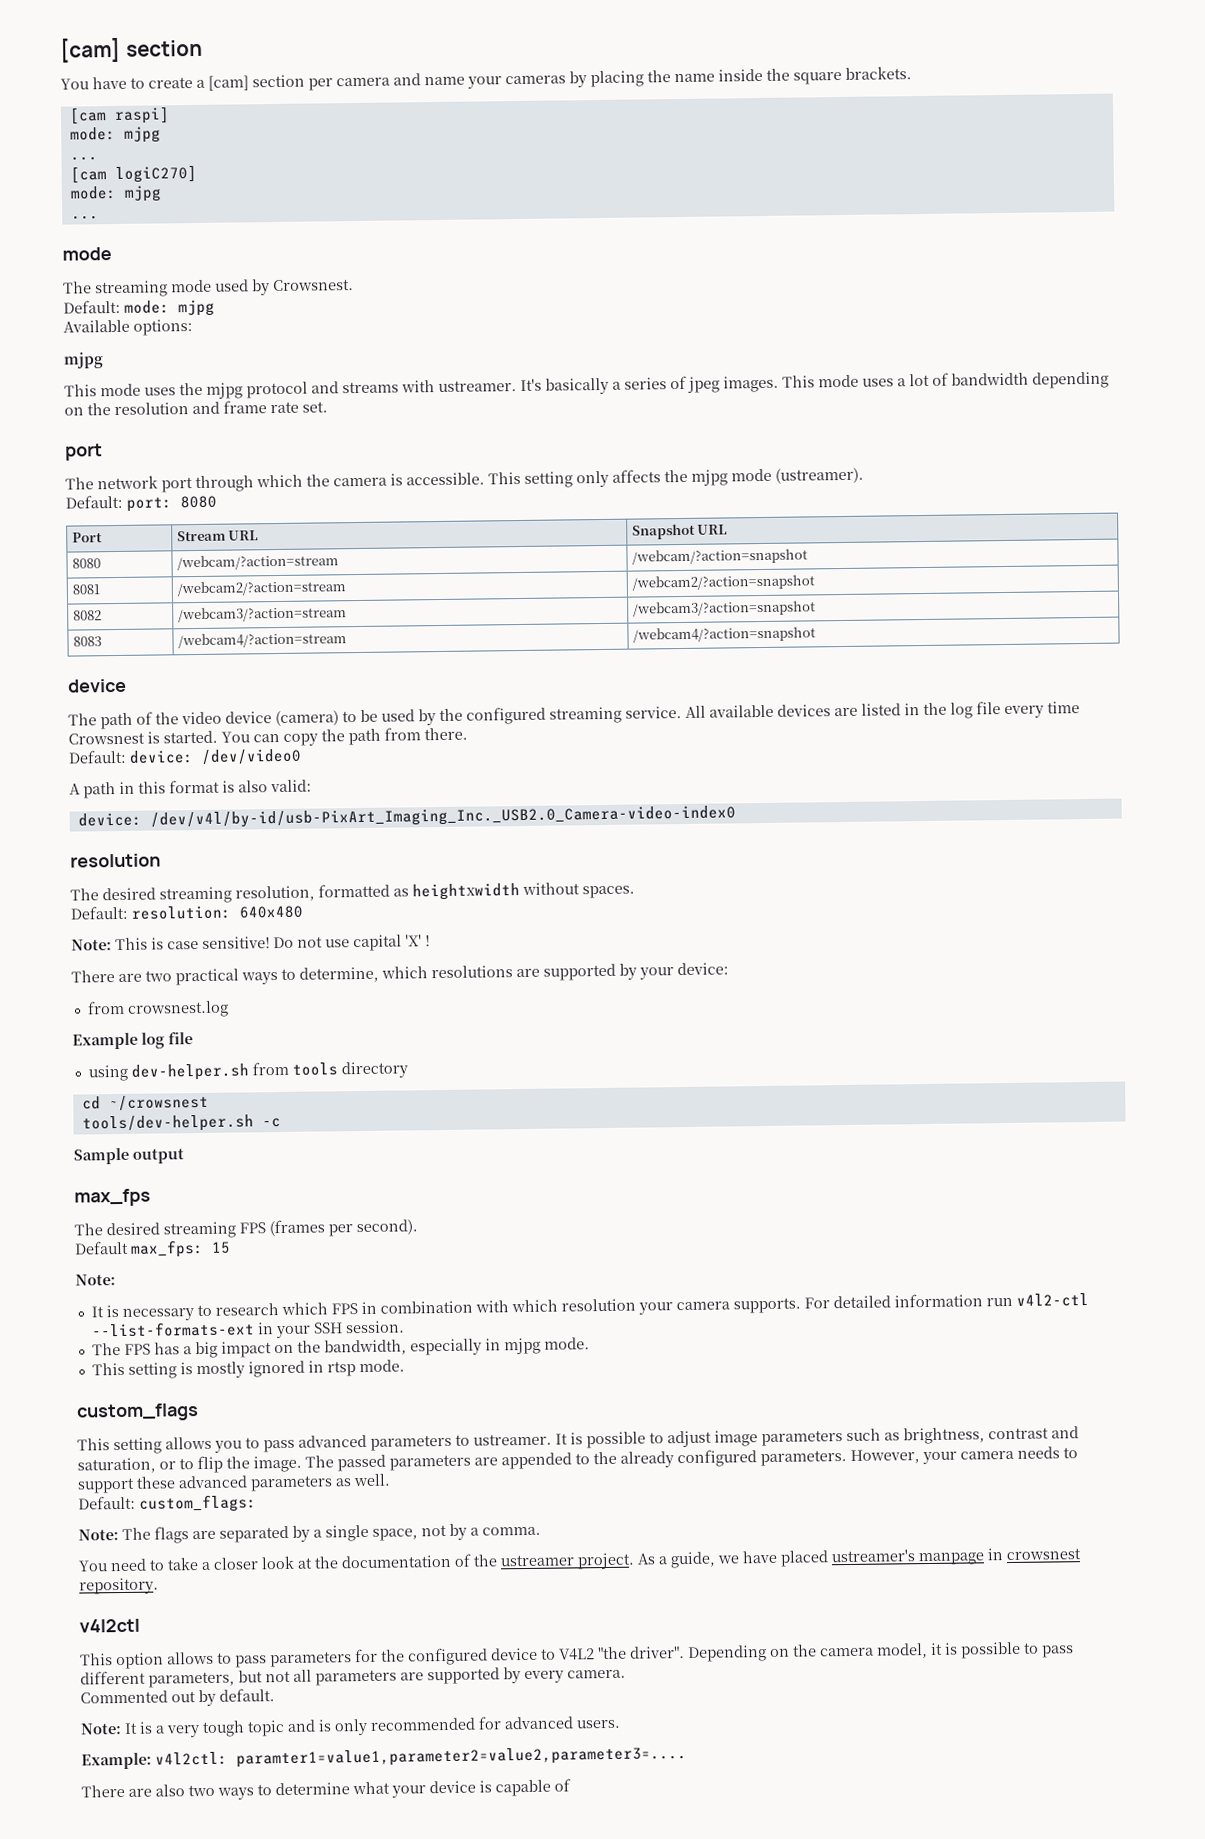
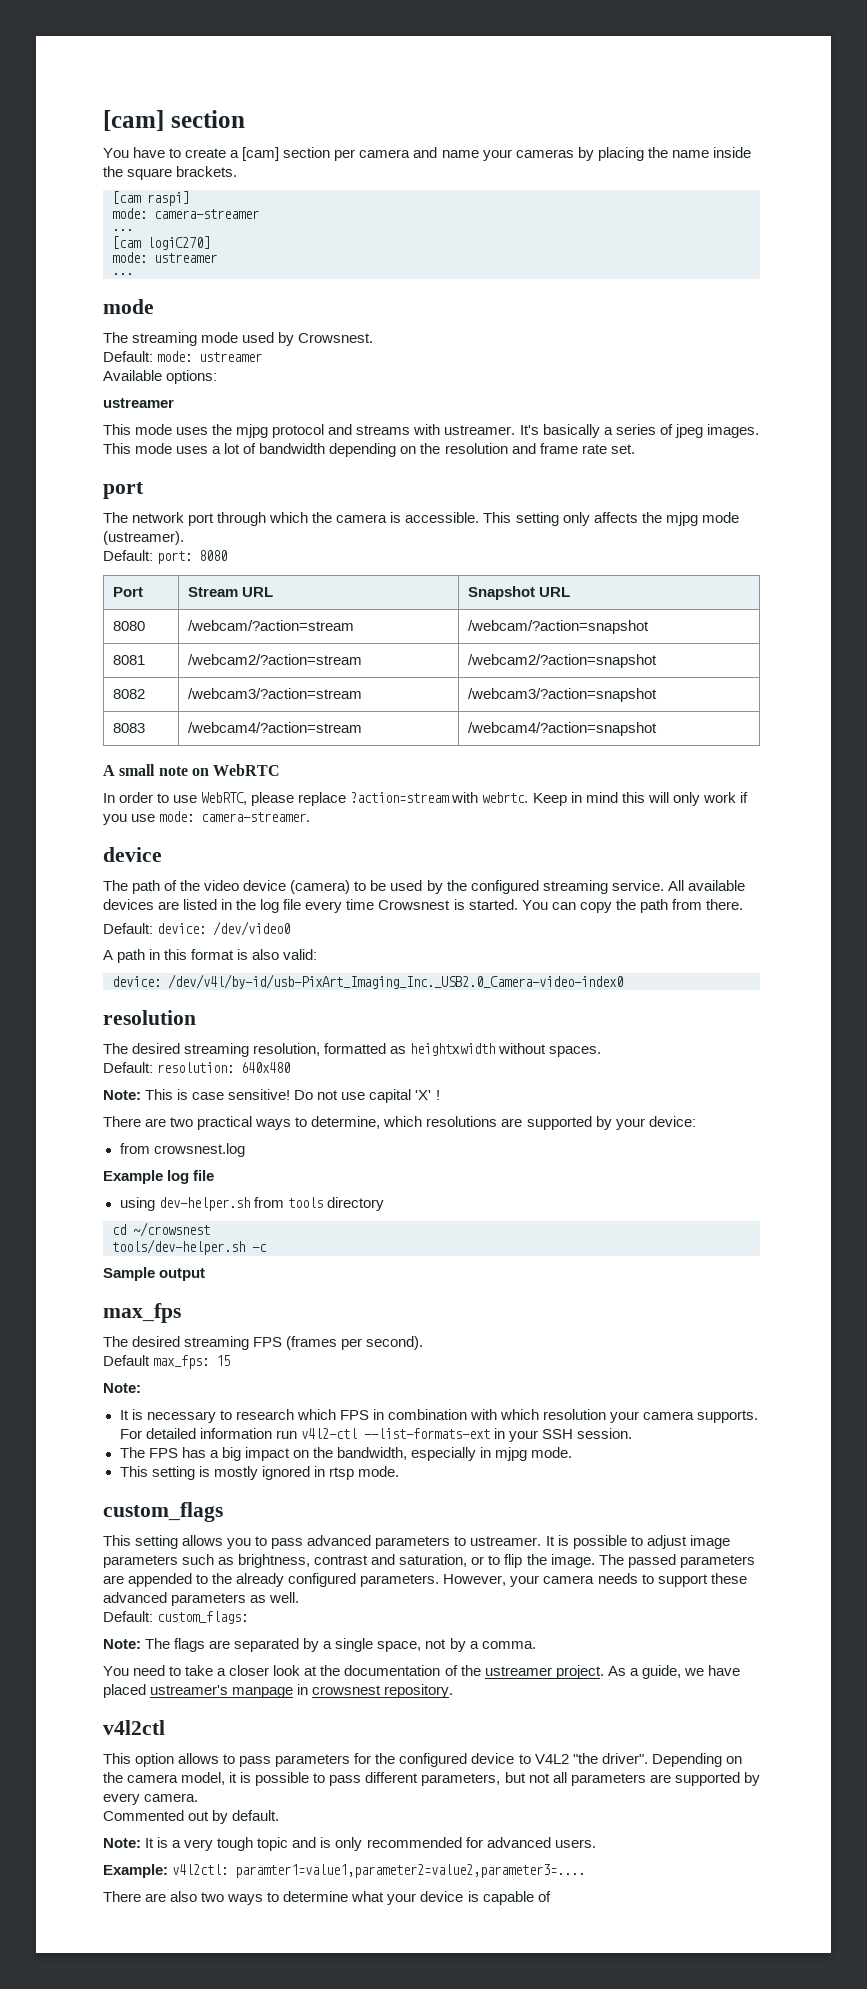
[123,126,161,143] mjpg -> [154,209,259,219] camera-streamer
[123,185,162,202] mjpg -> [154,253,217,263] ustreamer
[178,299,215,317] mjpg -> [199,352,263,362] ustreamer
[63,352,104,369] mjpg -> [103,398,174,408] ustreamer
(816, 634) none -> [103,764,281,776] [103,792,748,806] [103,811,311,825] // A small note on WebRTC // In order to use WebRTC, please replace ?action=stream with webrtc. Keep in mind this will only work if you use mode: camera-streamer.

